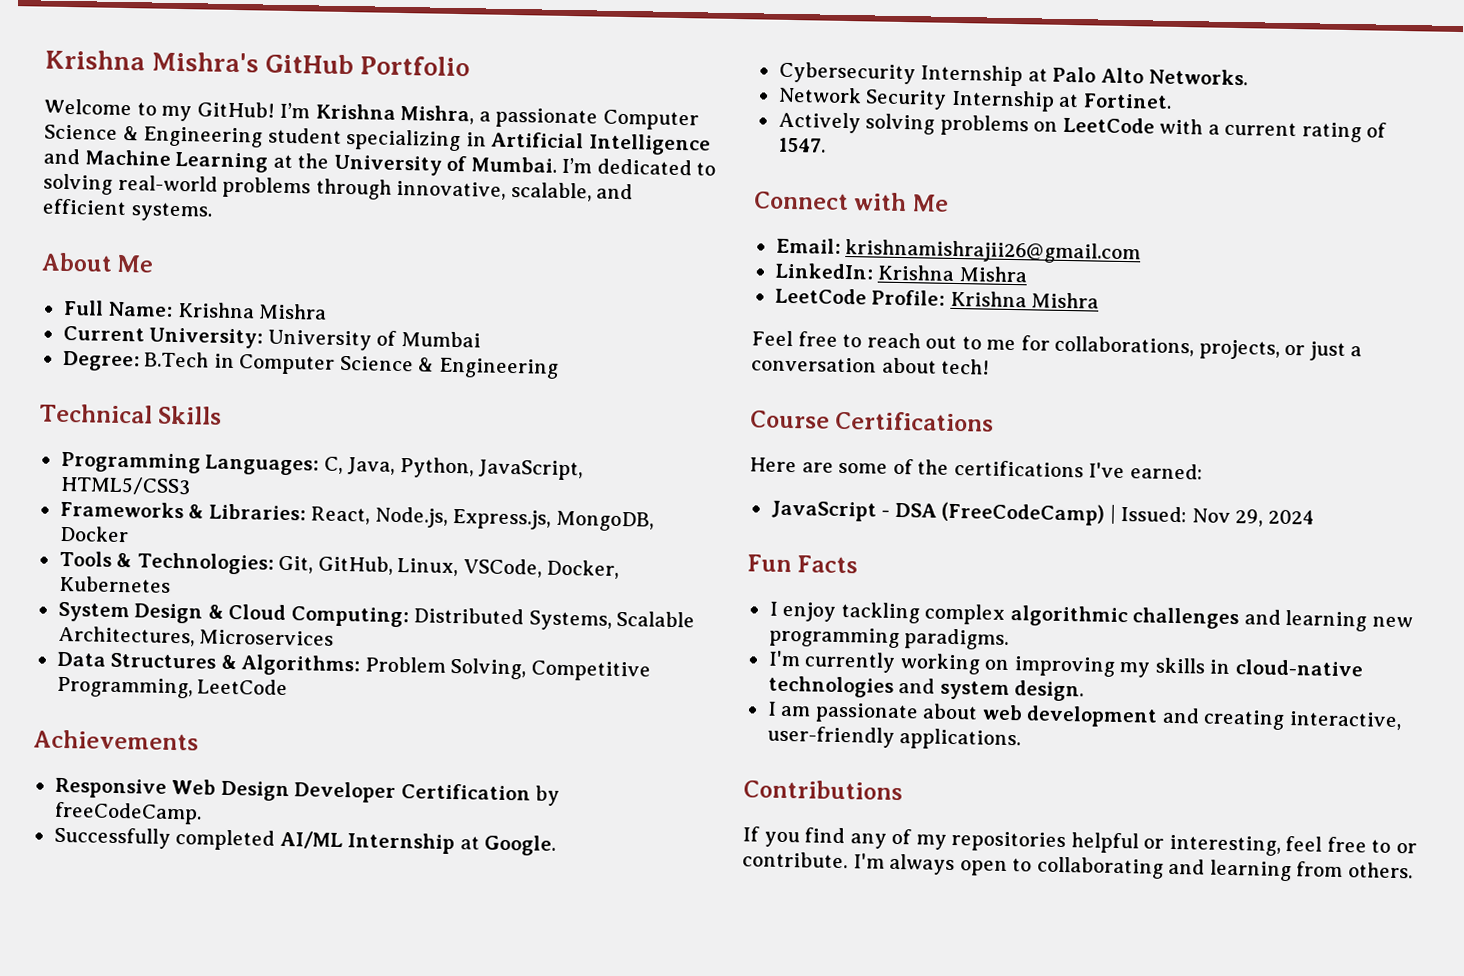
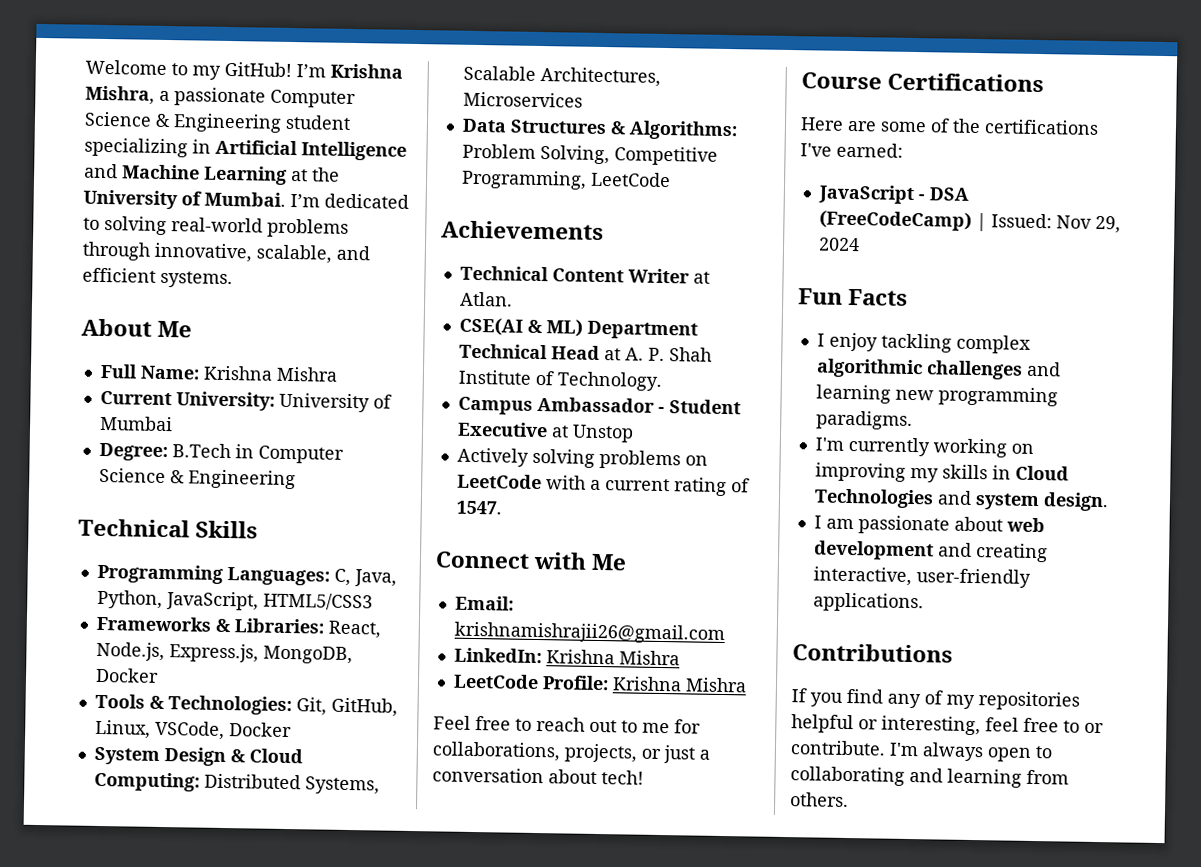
[45,49,471,77] Krishna Mishra's GitHub Portfolio // -> (85, 67) none
[546,559,620,579] [58,575,171,593] Docker, Kubernetes -> [228,722,292,738] Docker
[54,777,561,806] [53,801,202,825] [53,826,557,856] [778,61,1249,87] [777,86,1172,112] Responsive Web Design Developer Certification by freeCodeCamp. // Successfully completed AI/ML Internship at Google. // Cybersecurity Internship at Palo Alto Networks. // Network Security Internship at Fortinet. -> [459,265,710,284] [459,291,513,307] [458,317,698,340] [458,343,712,362] [457,369,662,391] [457,396,741,415] [456,421,634,443] Technical Content Writer at Atlan. // CSE(AI & ML) Department Technical Head at A. P. Shah Institute of Technology. // Campus Ambassador - Student Executive at Unstop
[1234,659,1363,677] [767,675,894,698] cloud-native technologies -> [1014,465,1069,481] [813,488,934,509] Cloud Technologies

